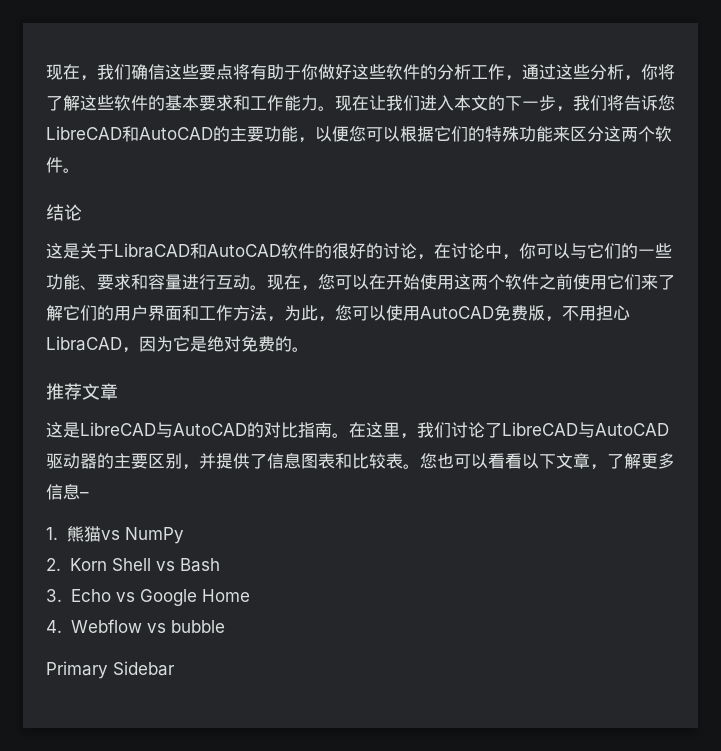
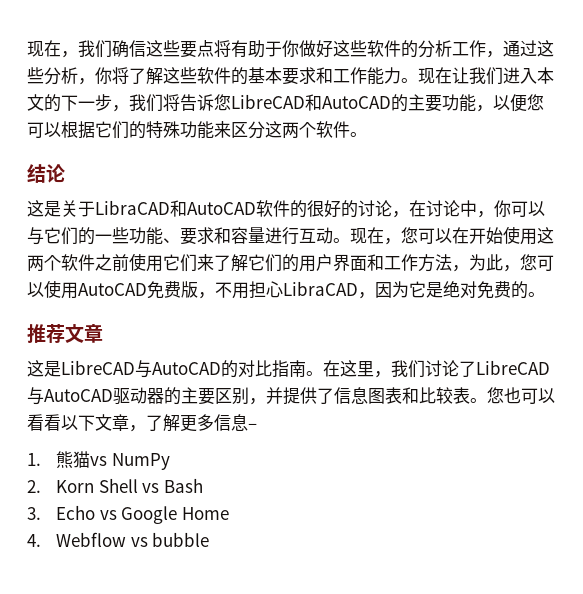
[46,661,175,679] // Primary Sidebar -> (210, 539) none

